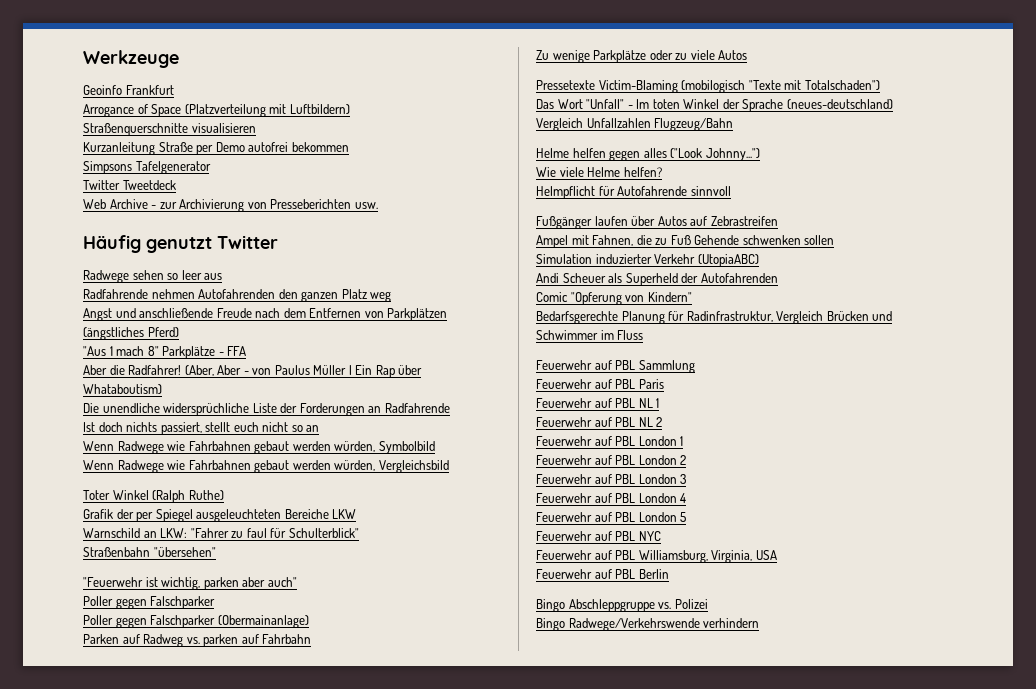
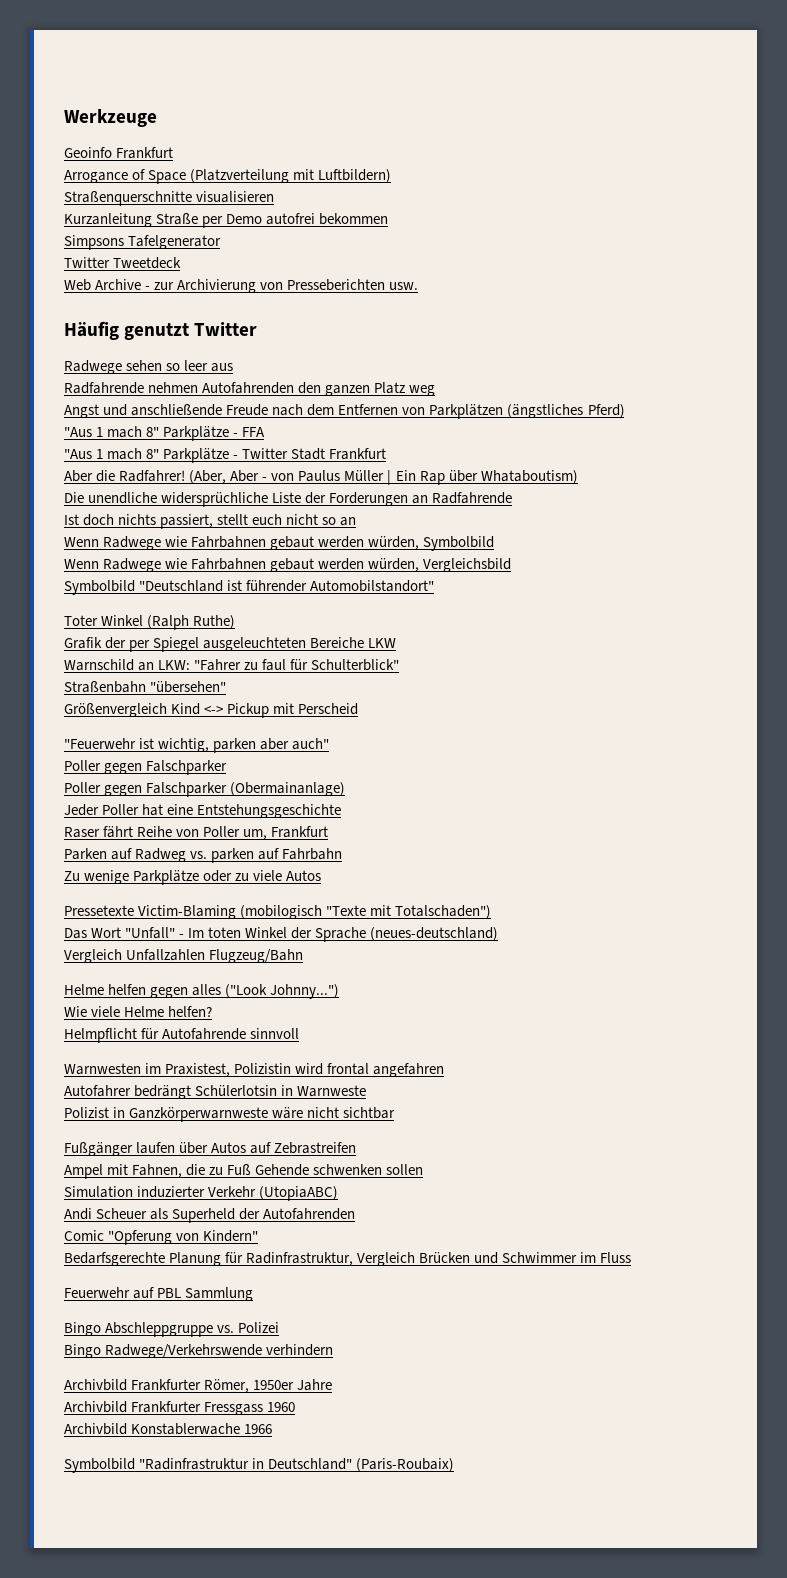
(247, 351) none -> [64,448,387,463] // "Aus 1 mach 8" Parkplätze - Twitter Stadt Frankfurt
(449, 466) none -> [64,580,435,595] // Symbolbild "Deutschland ist führender Automobilstandort"
(216, 552) none -> [64,703,359,718] // Größenvergleich Kind <-> Pickup mit Perscheid
(309, 621) none -> [64,804,342,818] [64,826,329,840] // Jeder Poller hat eine Entstehungsgeschichte // Raser fährt Reihe von Poller um, Frankfurt
(731, 191) none -> [64,1063,445,1077] [64,1085,367,1099] [64,1107,396,1122] // Warnwesten im Praxistest, Polizistin wird frontal angefahren // Autofahrer bedrängt Schülerlotsin in Warnweste // Polizist in Ganzkörperwarnweste wäre nicht sichtbar
[536,379,664,389] [536,398,660,408] [536,417,663,427] [536,436,684,446] [536,455,687,465] [536,474,687,484] [536,493,687,503] [536,512,687,522] [536,531,661,541] [536,550,777,563] [536,569,669,579] // Feuerwehr auf PBL Paris // Feuerwehr auf PBL NL 1 // Feuerwehr auf PBL NL 2 // Feuerwehr auf PBL London 1 // Feuerwehr auf PBL London 2 // Feuerwehr auf PBL London 3 // Feuerwehr auf PBL London 4 // Feuerwehr auf PBL London 5 // Feuerwehr auf PBL NYC // Feuerwehr auf PBL Williamsburg, Virginia, USA // Feuerwehr auf PBL Berlin -> (254, 1294) none
(760, 623) none -> [64,1379,333,1393] [64,1401,296,1415] [64,1423,273,1435] [64,1458,455,1473] // Archivbild Frankfurter Römer, 1950er Jahre // Archivbild Frankfurter Fressgass 1960 // Archivbild Konstablerwache 1966 // Symbolbild "Radinfrastruktur in Deutschland" (Paris-Roubaix)

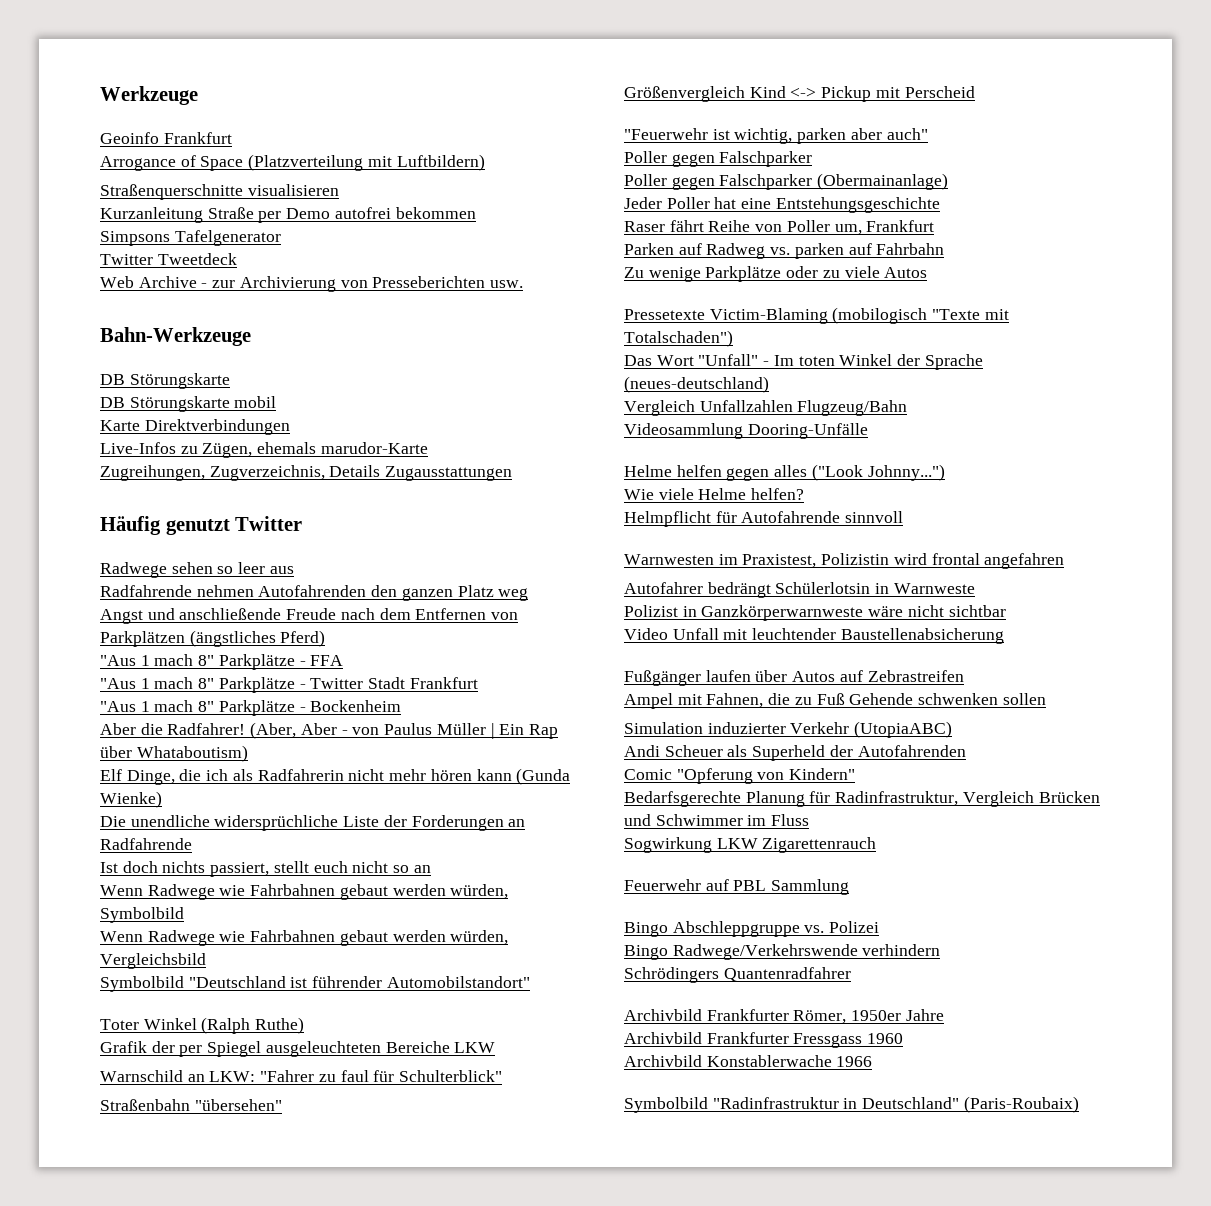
(419, 286) none -> [100,327,251,346] [100,373,230,389] [100,396,277,412] [100,419,290,435] [100,442,428,458] [100,465,513,481] // Bahn-Werkzeuge // DB Störungskarte // DB Störungskarte mobil // Karte Direktverbindungen // Live-Infos zu Zügen, ehemals marudor-Karte // Zugreihungen, Zugverzeichnis, Details Zugausstattungen
(387, 454) none -> [100,700,402,716] // "Aus 1 mach 8" Parkplätze - Bockenheim
(578, 477) none -> [100,768,571,785] [100,791,162,808] // Elf Dinge, die ich als Radfahrerin nicht mehr hören kann (Gunda Wienke)
(304, 956) none -> [624,423,868,439] // Videosammlung Dooring-Unfälle
(396, 1113) none -> [624,628,1004,644] // Video Unfall mit leuchtender Baustellenabsicherung
(632, 1257) none -> [624,837,877,853] // Sogwirkung LKW Zigarettenrauch
(334, 1350) none -> [624,967,851,983] // Schrödingers Quantenradfahrer

